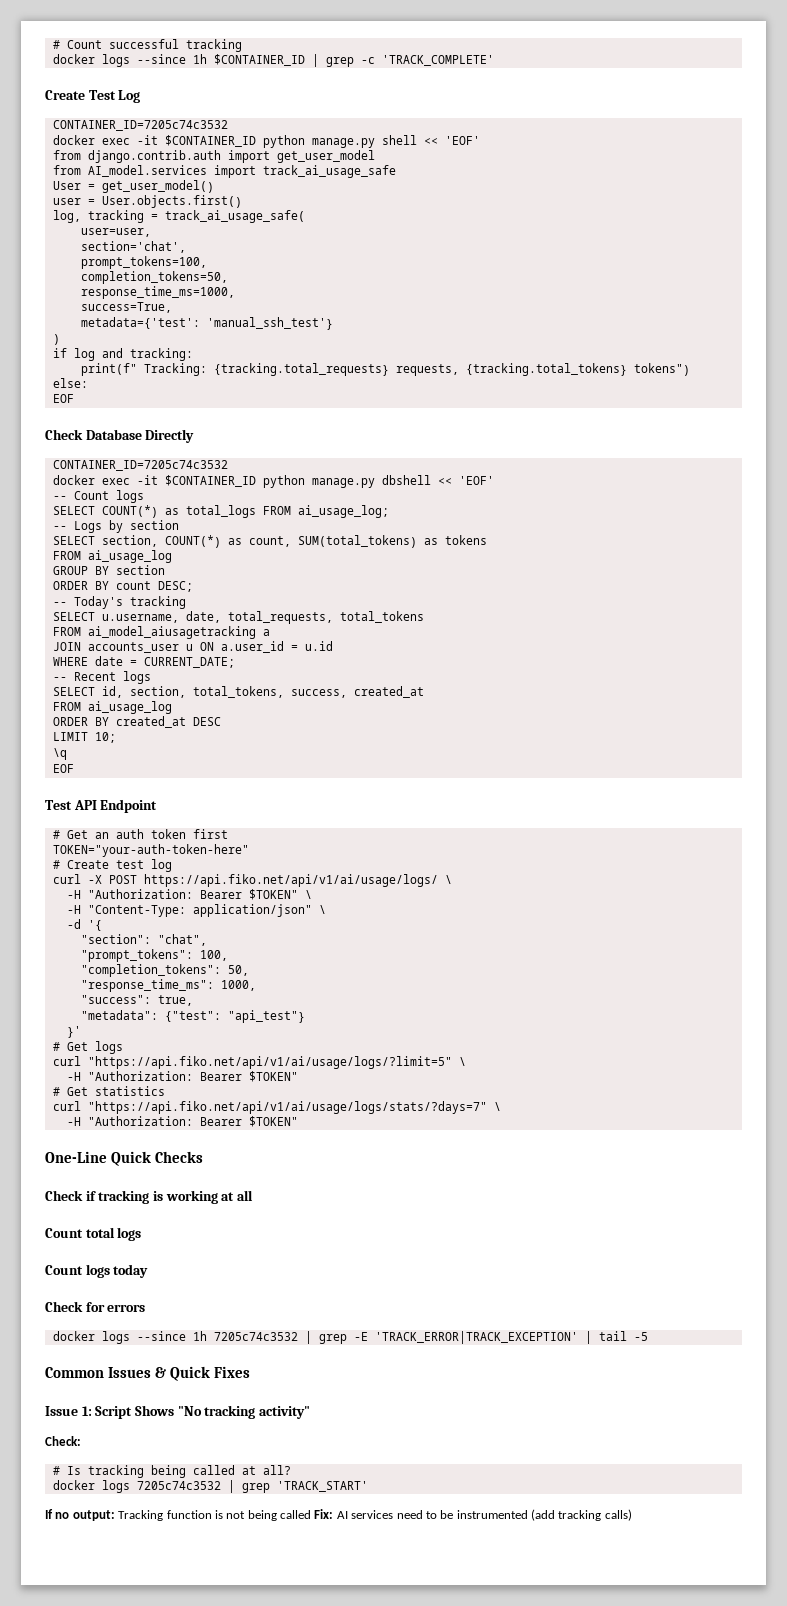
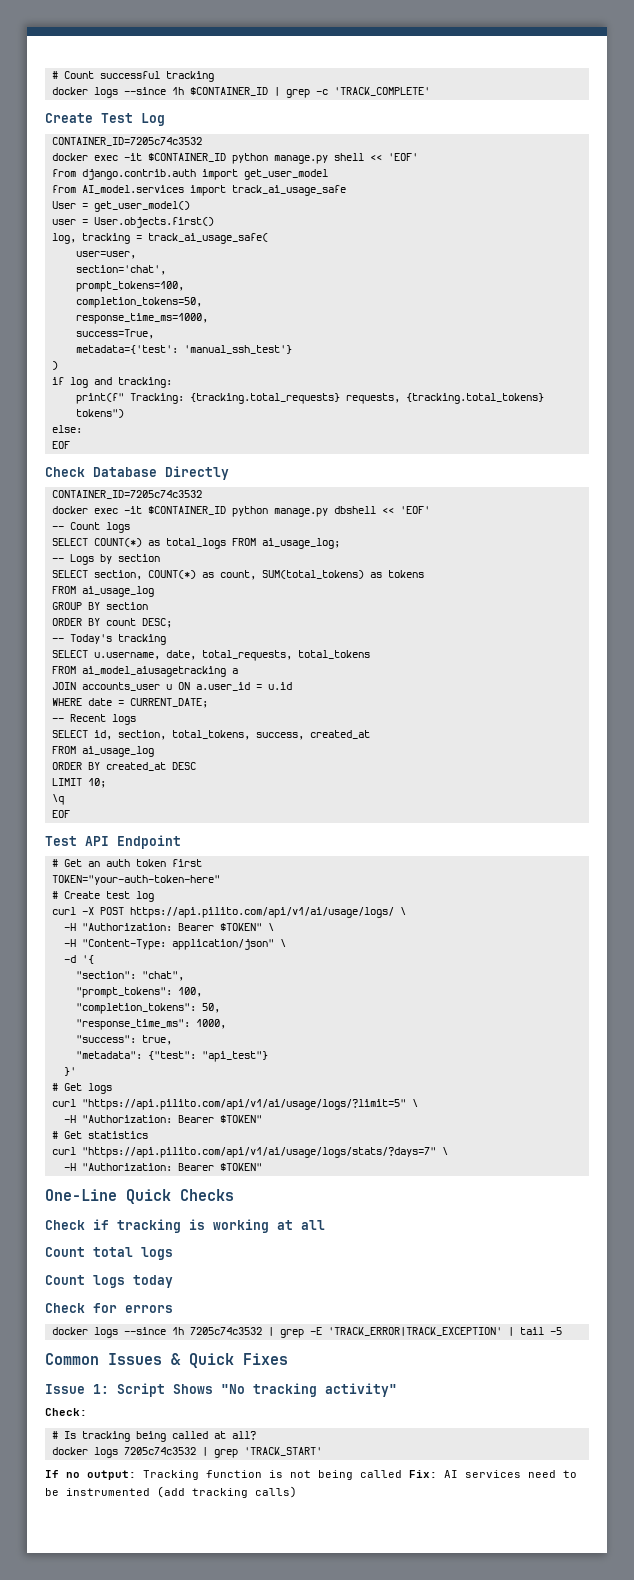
[143,874,438,887] https://api.fiko.net/api/v1/ai/usage/logs/ -> [129,907,394,918] https://api.pilito.com/api/v1/ai/usage/logs/
[87,1056,452,1069] "https://api.fiko.net/api/v1/ai/usage/logs/?limit=5" -> [81,1099,406,1110] "https://api.pilito.com/api/v1/ai/usage/logs/?limit=5"
[87,1101,487,1114] "https://api.fiko.net/api/v1/ai/usage/logs/stats/?days=7" -> [81,1147,436,1158] "https://api.pilito.com/api/v1/ai/usage/logs/stats/?days=7"

